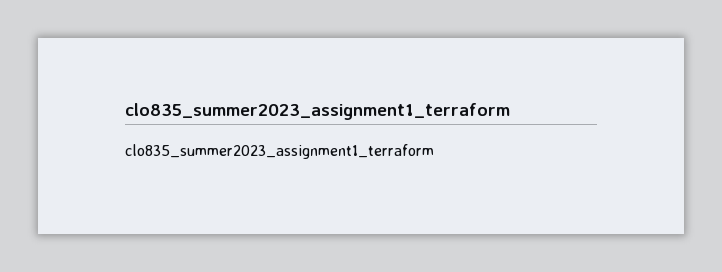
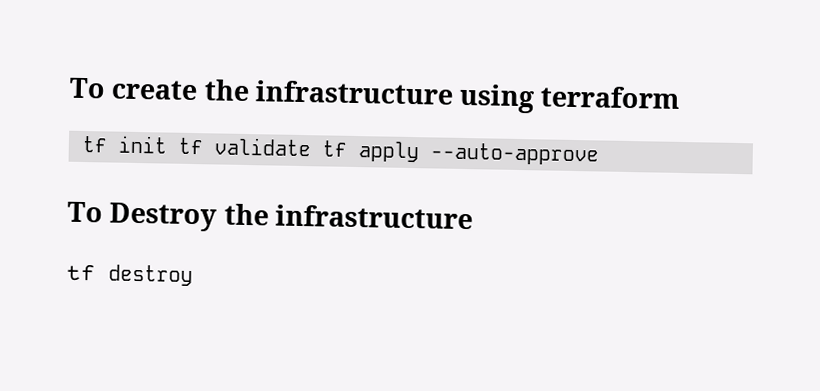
[125,103,510,120] [125,144,434,159] clo835_summer2023_assignment1_terraform // clo835_summer2023_assignment1_terraform -> [69,77,682,114] [82,135,600,166] [67,201,473,232] [66,263,193,287] To create the infrastructure using terraform // tf init tf validate tf apply --auto-approve // To Destroy the infrastructure // tf destroy

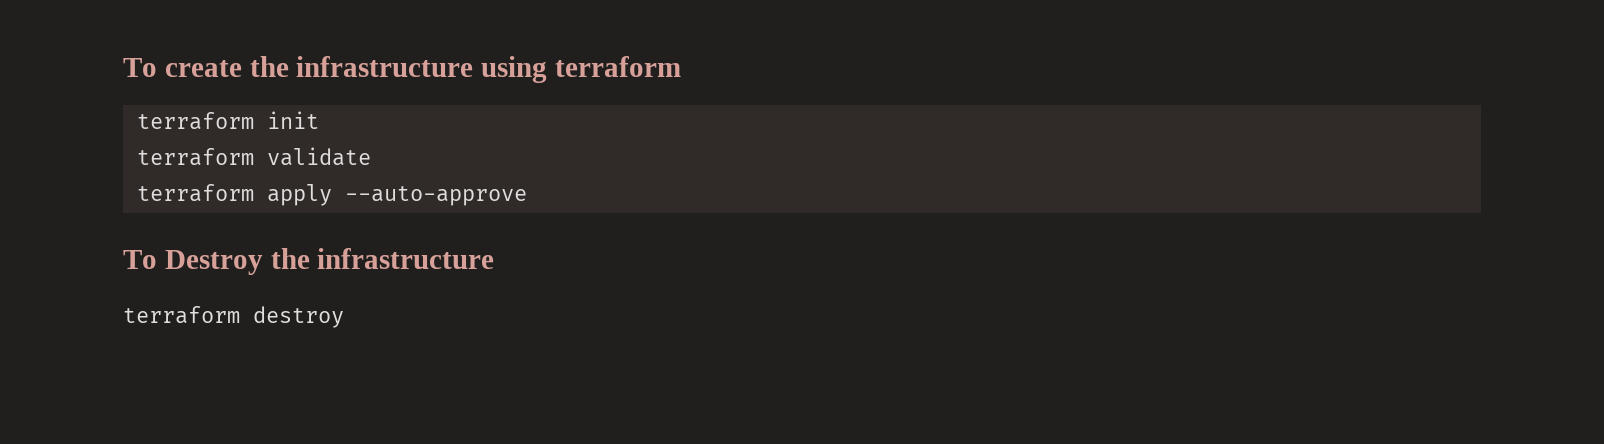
[82,135,109,153] tf -> [136,112,254,130] terraform
[178,137,205,155] tf -> [136,148,254,166] // terraform
[322,140,348,157] tf -> [136,184,254,202] // terraform
[66,263,95,282] tf -> [123,306,240,324] terraform

